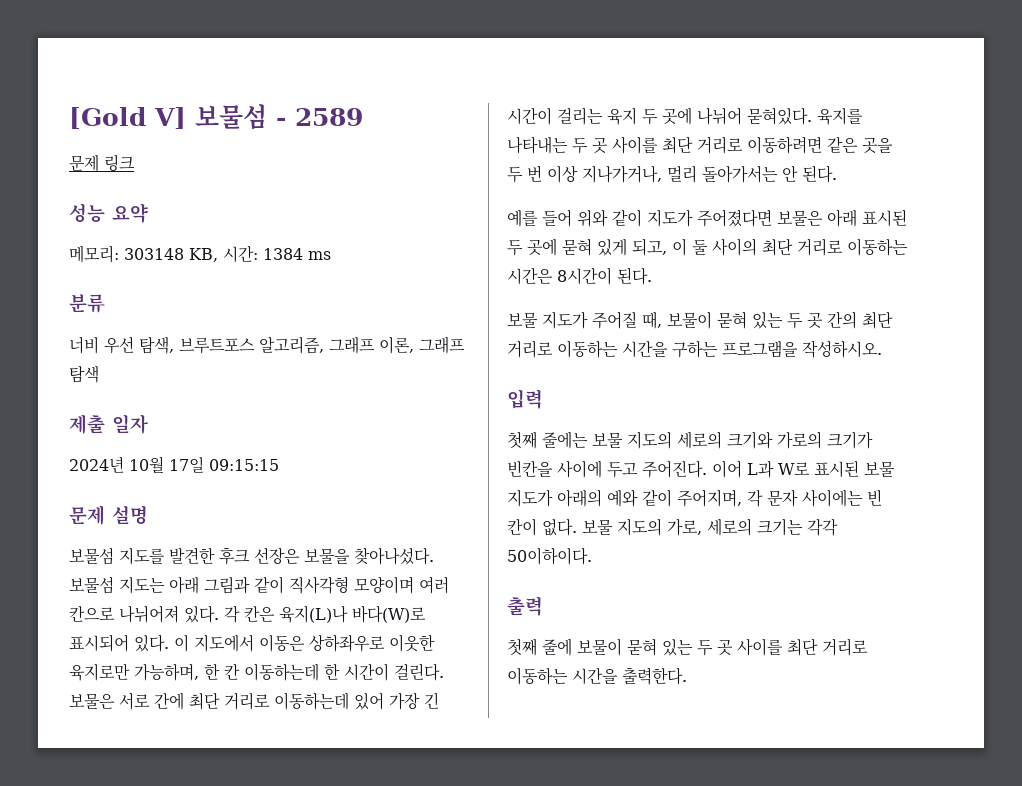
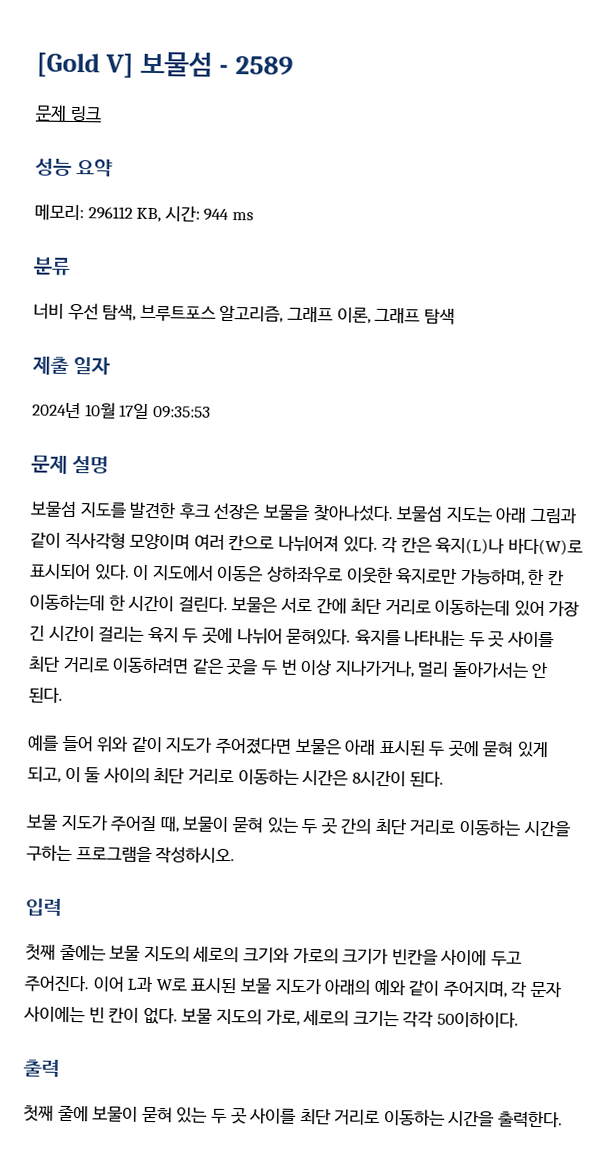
[124,248,184,260] 303148 -> [87,206,133,220] 296112
[263,248,303,260] 1384 -> [203,208,230,221] 944
[209,459,279,471] 09:15:15 -> [152,406,211,419] 09:35:53

